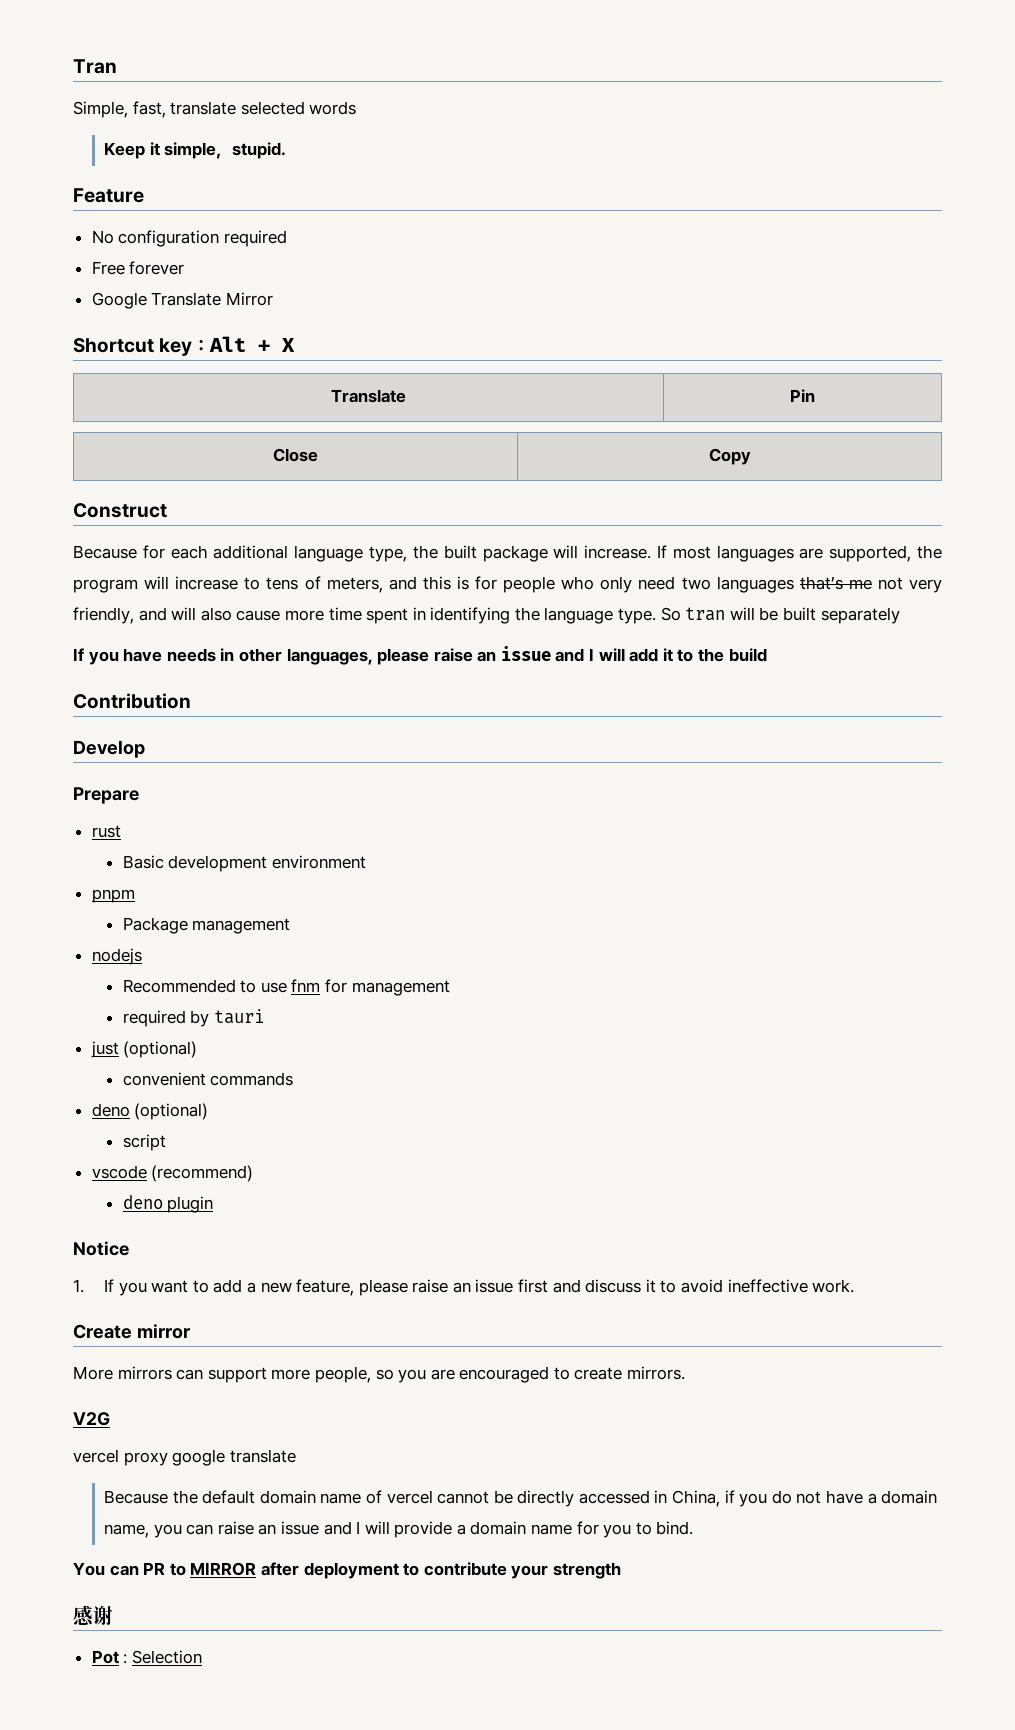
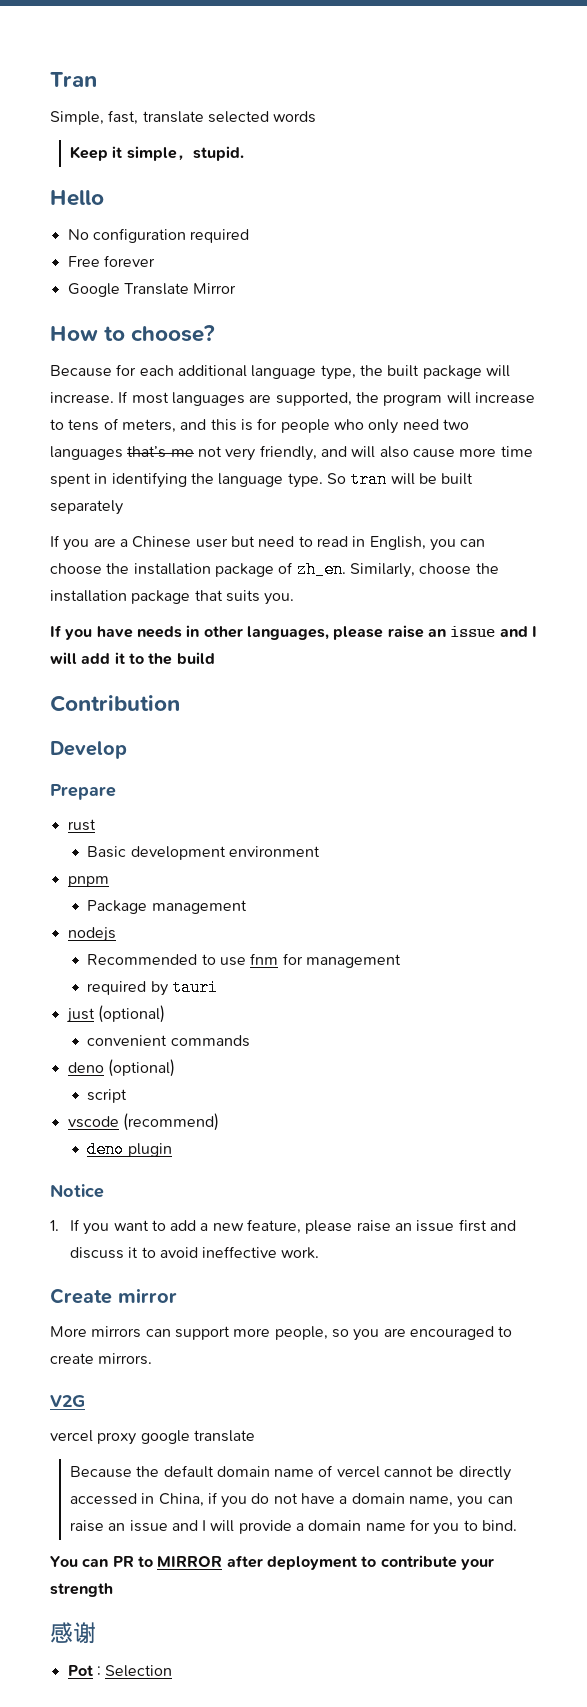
[73,188,144,203] Feature -> [50,190,104,206] Hello
[73,336,296,356] [331,389,406,403] [789,389,815,402] [273,448,318,462] [708,448,751,465] [73,503,167,518] Shortcut key：Alt + X // Translate | Pin // Close | Copy // Construct -> [50,325,216,342] How to choose?
(900, 615) none -> [50,535,486,551] [50,561,499,578] [50,590,295,605] // If you are a Chinese user but need to read in English, you can choose the installation package of zh_en. Similarly, choose the installation package that suits you.

